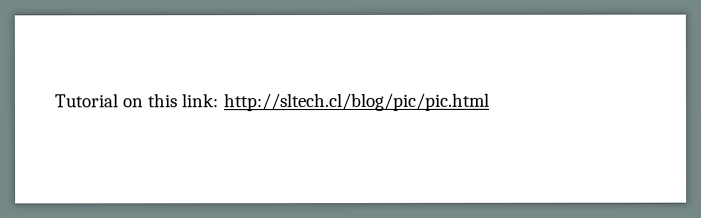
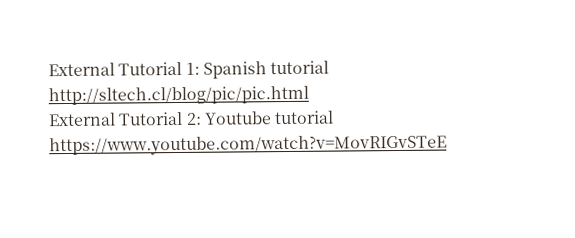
[54,92,490,112] Tutorial on this link: http://sltech.cl/blog/pic/pic.html -> [48,60,330,79] [48,85,309,106] [48,110,335,127] [49,134,447,157] External Tutorial 1: Spanish tutorial http://sltech.cl/blog/pic/pic.html // External Tutorial 2: Youtube tutorial https://www.youtube.com/watch?v=MovRIGvSTeE

